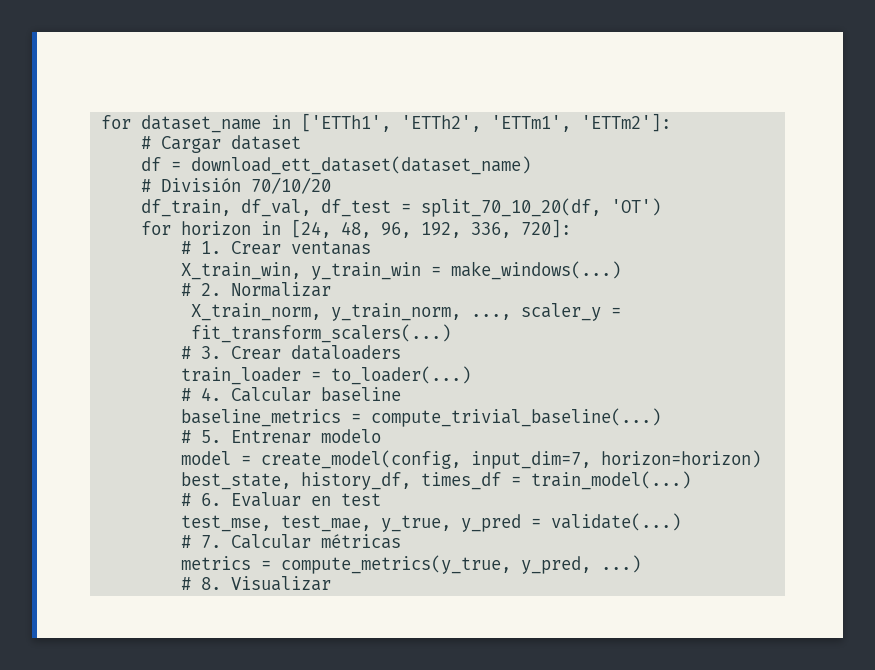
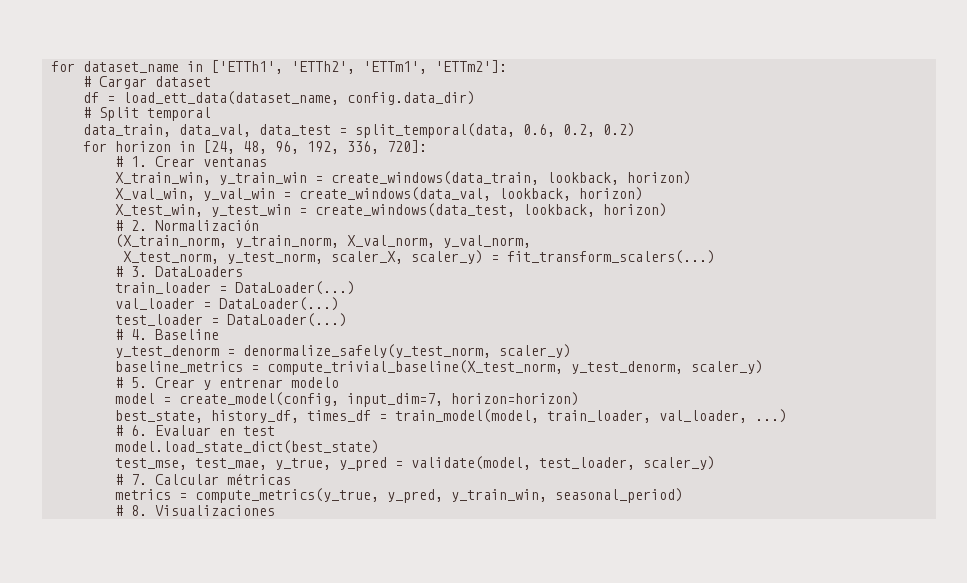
[191,156,532,175] [141,177,332,194] [141,198,662,217] download_ett_dataset(dataset_name) // # División 70/10/20 // df_train, df_val, df_test = split_70_10_20(df, 'OT') -> [123,91,476,105] [83,107,212,121] [83,123,636,138] load_ett_data(dataset_name, config.data_dir) // # Split temporal // data_train, data_val, data_test = split_temporal(data, 0.6, 0.2, 0.2)
[451,261,622,280] [181,282,332,297] [191,303,602,321] make_windows(...) // # 2. Normalizar // X_train_norm, y_train_norm, ..., scaler_y -> [331,171,692,185] [115,187,644,201] [115,203,668,217] [115,219,260,231] [115,234,532,248] [123,250,484,264] create_windows(data_train, lookback, horizon) // X_val_win, y_val_win = create_windows(data_val, lookback, horizon) // X_test_win, y_test_win = create_windows(data_test, lookback, horizon) // # 2. Normalización // (X_train_norm, y_train_norm, X_val_norm, y_val_norm, // X_test_norm, y_test_norm, scaler_X, scaler_y)
[231,345,402,360] Crear dataloaders -> [155,266,244,277] DataLoaders
[331,366,472,385] [181,387,402,402] to_loader(...) // # 4. Calcular baseline -> [235,281,356,295] [115,297,340,311] [115,313,348,327] [115,329,220,340] [115,344,572,358] DataLoader(...) // val_loader = DataLoader(...) // test_loader = DataLoader(...) // # 4. Baseline // y_test_denorm = denormalize_safely(y_test_norm, scaler_y)
[371,408,662,427] compute_trivial_baseline(...) -> [267,360,764,375] compute_trivial_baseline(X_test_norm, y_test_denorm, scaler_y)
[231,430,312,444] Entrenar -> [155,377,284,390] Crear y entrenar
[531,471,692,490] train_model(...) -> [395,409,788,423] train_model(model, train_loader, val_loader, ...)
(382, 499) none -> [115,440,380,454] // model.load_state_dict(best_state)
[551,513,682,531] validate(...) -> [411,456,716,470] validate(model, test_loader, scaler_y)
[601,555,642,573] ...) -> [451,488,684,503] y_train_win, seasonal_period)
[231,576,332,591] Visualizar -> [155,505,276,516] Visualizaciones

